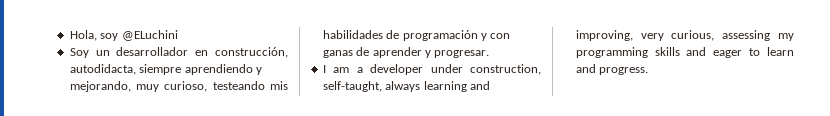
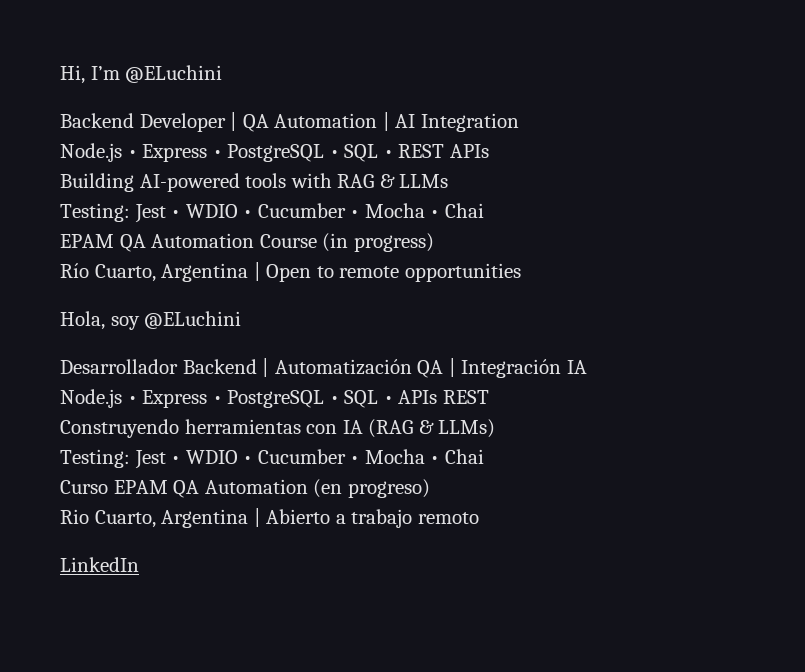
[69,30,178,41] [69,47,288,58] [69,64,262,75] [69,81,288,92] [322,30,511,41] [322,47,490,58] [322,64,541,75] [322,81,490,92] [575,30,794,41] [575,47,794,58] [575,64,649,75] Hola, soy @ELuchini // Soy un desarrollador en construcción, autodidacta, siempre aprendiendo y mejorando, muy curioso, testeando mis habilidades de programación y con ganas de aprender y progresar. // I am a developer under construction, self-taught, always learning and improving, very curious, assessing my programming skills and eager to learn and progress. -> [60,65,223,84] [60,112,519,132] [60,143,489,162] [60,173,449,192] [60,203,484,223] [60,233,434,252] [60,262,521,282] [60,311,242,330] [60,358,587,378] [60,389,489,408] [60,419,496,438] [60,449,484,469] [60,479,430,498] [60,508,479,528] [60,557,139,572] Hi, I’m @ELuchini // Backend Developer | QA Automation | AI Integration // Node.js • Express • PostgreSQL • SQL • REST APIs // Building AI-powered tools with RAG & LLMs // Testing: Jest • WDIO • Cucumber • Mocha • Chai // EPAM QA Automation Course (in progress) // Río Cuarto, Argentina | Open to remote opportunities // Hola, soy @ELuchini // Desarrollador Backend | Automatización QA | Integración IA // Node.js • Express • PostgreSQL • SQL • APIs REST // Construyendo herramientas con IA (RAG & LLMs) // Testing: Jest • WDIO • Cucumber • Mocha • Chai // Curso EPAM QA Automation (en progreso) // Rio Cuarto, Argentina | Abierto a trabajo remoto // LinkedIn

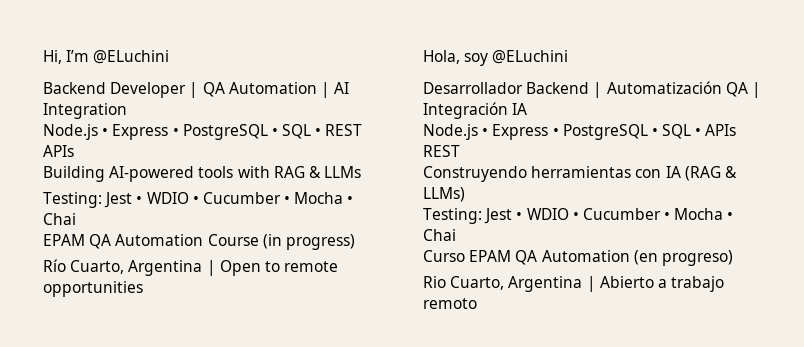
[60,557,139,572] // LinkedIn -> (477, 303) none

